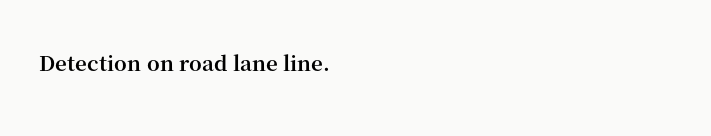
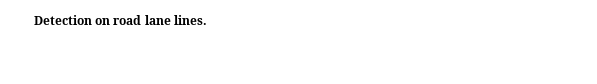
[283,54,331,71] line. -> [173,15,207,25] lines.

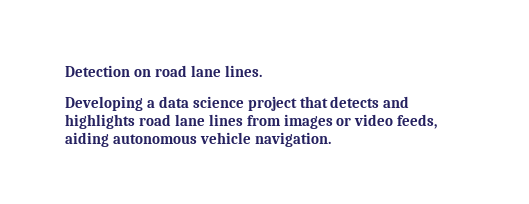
(207, 20) none -> [65,96,410,111] [65,114,438,129] [65,132,331,147] // Developing a data science project that detects and highlights road lane lines from images or video feeds, aiding autonomous vehicle navigation.

